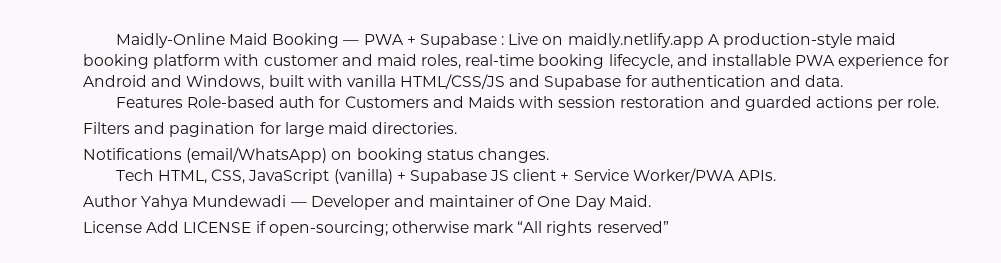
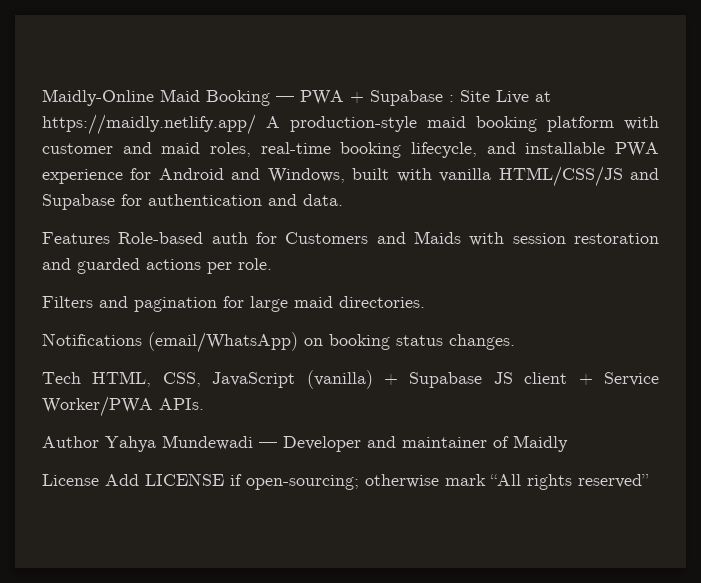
[508,33,704,48] Live on maidly.netlify.app -> [460,90,551,104] [42,114,256,135] Site Live at https://maidly.netlify.app/
[537,195,651,210] One Day Maid. -> [513,435,568,452] Maidly

